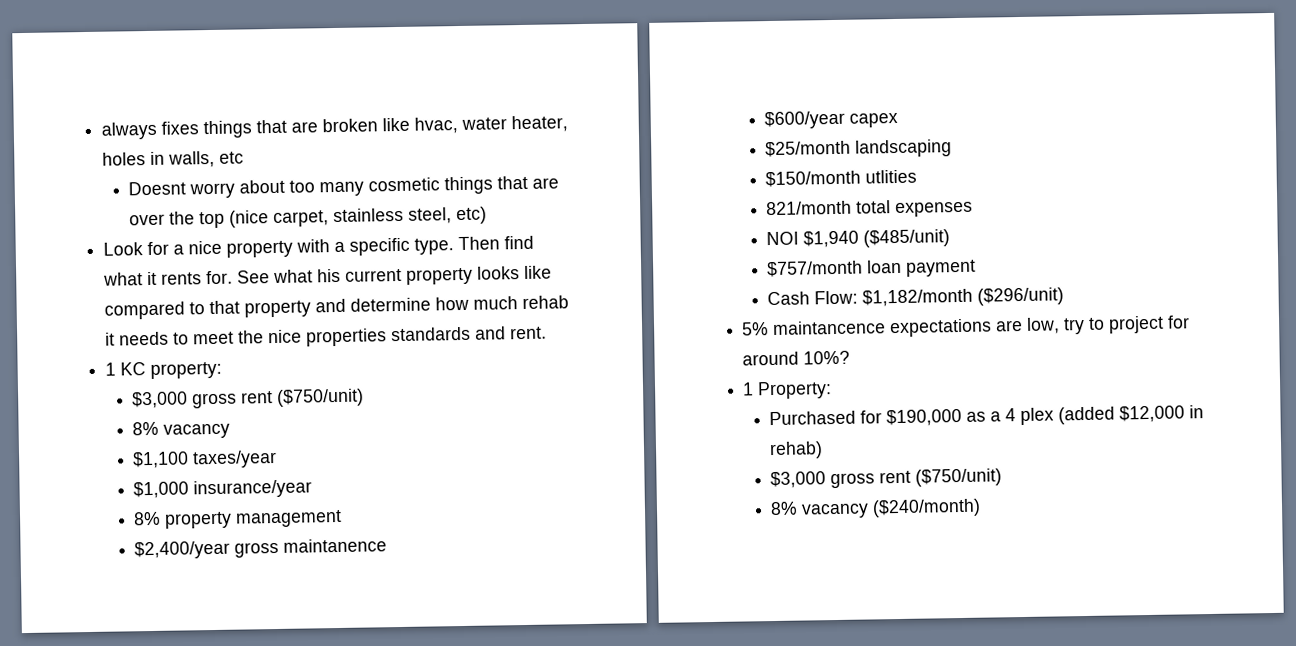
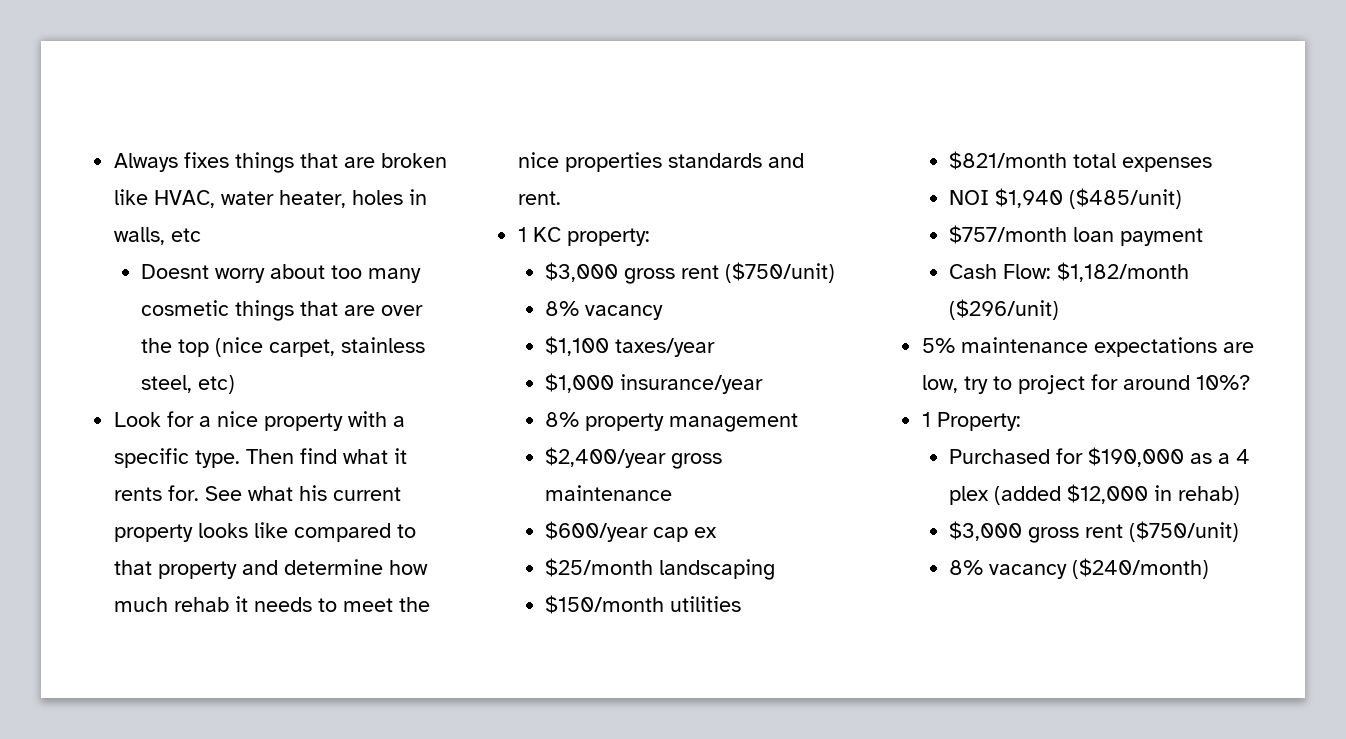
[101,121,158,140] always -> [114,153,179,172] Always
[414,117,459,134] hvac, -> [154,190,216,208] HVAC,
[283,538,388,553] maintanence -> [545,485,673,501] maintenance
[849,112,899,128] capex -> [653,527,718,542] cap ex
[865,169,918,184] [766,200,853,216] utlities // 821/month -> [670,596,742,612] [949,151,1068,170] utilities // $821/month
[772,320,887,335] maintancence -> [961,337,1089,353] maintenance

